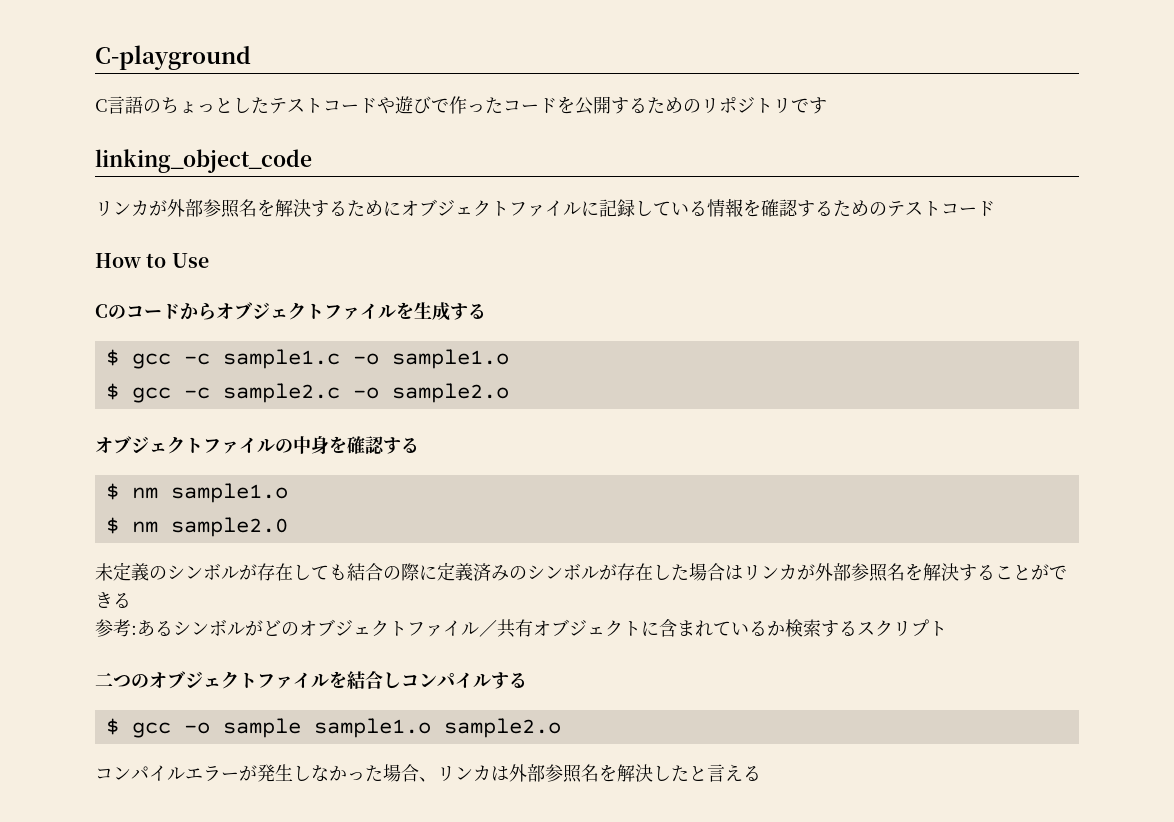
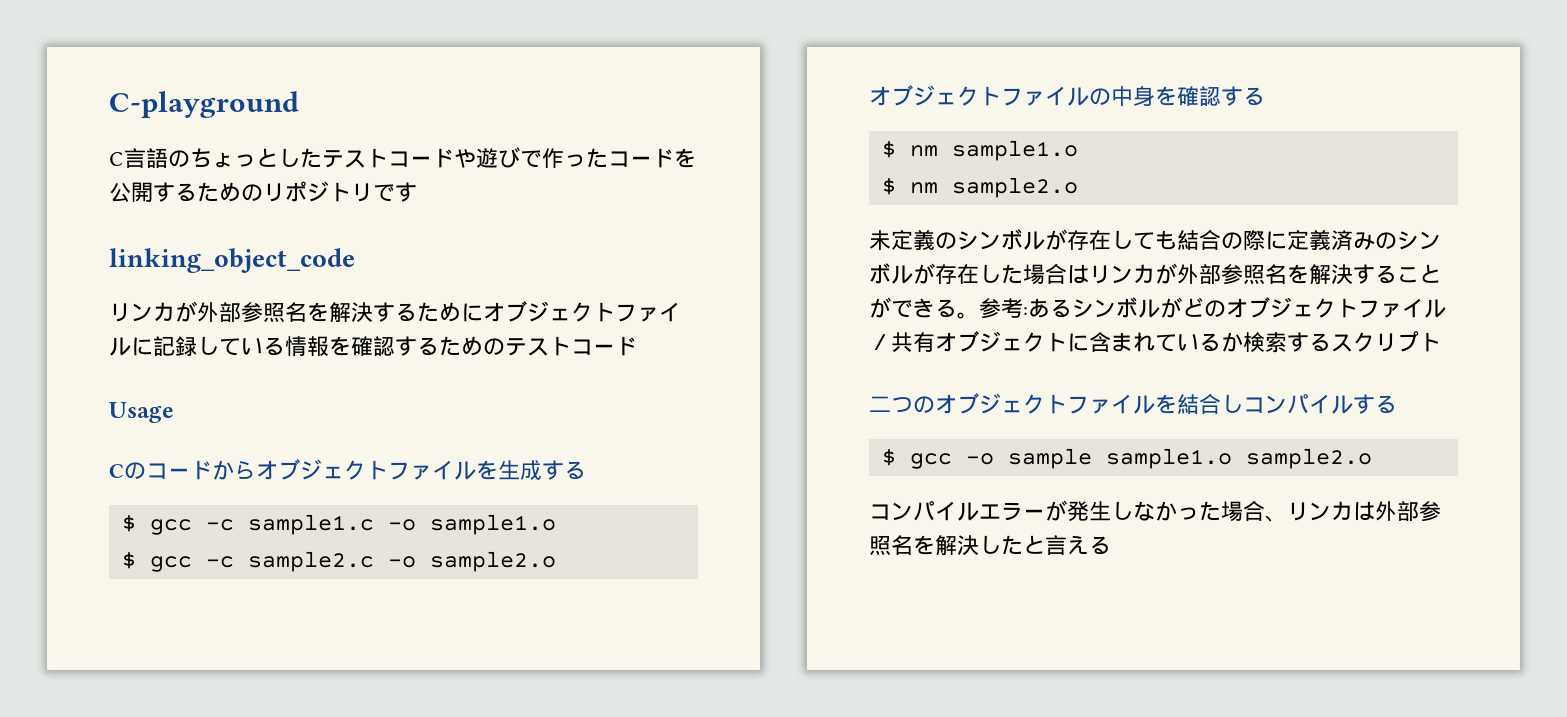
[95,253,209,268] How to Use -> [109,402,174,423] Usage
[170,517,288,537] sample2.0 -> [951,177,1078,198] sample2.o
(131, 600) // -> [957,312,979,319] 。

